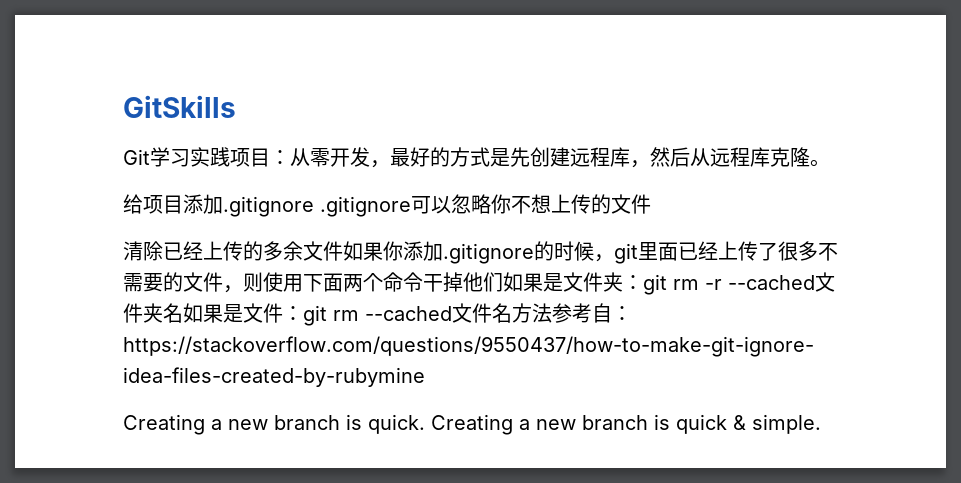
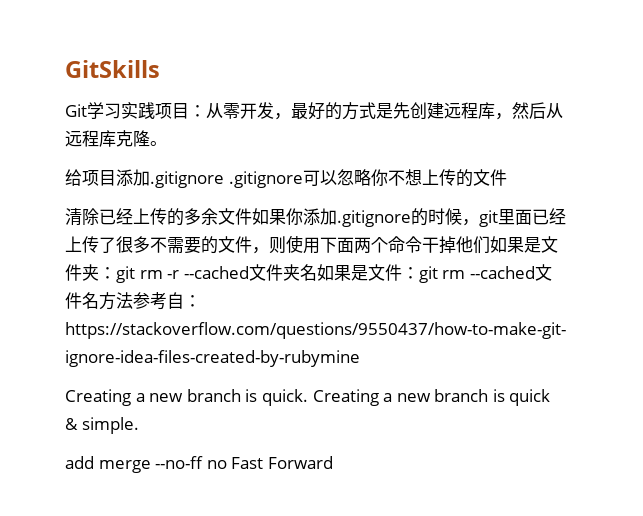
(821, 424) none -> [65,456,333,473] // add merge --no-ff no Fast Forward

